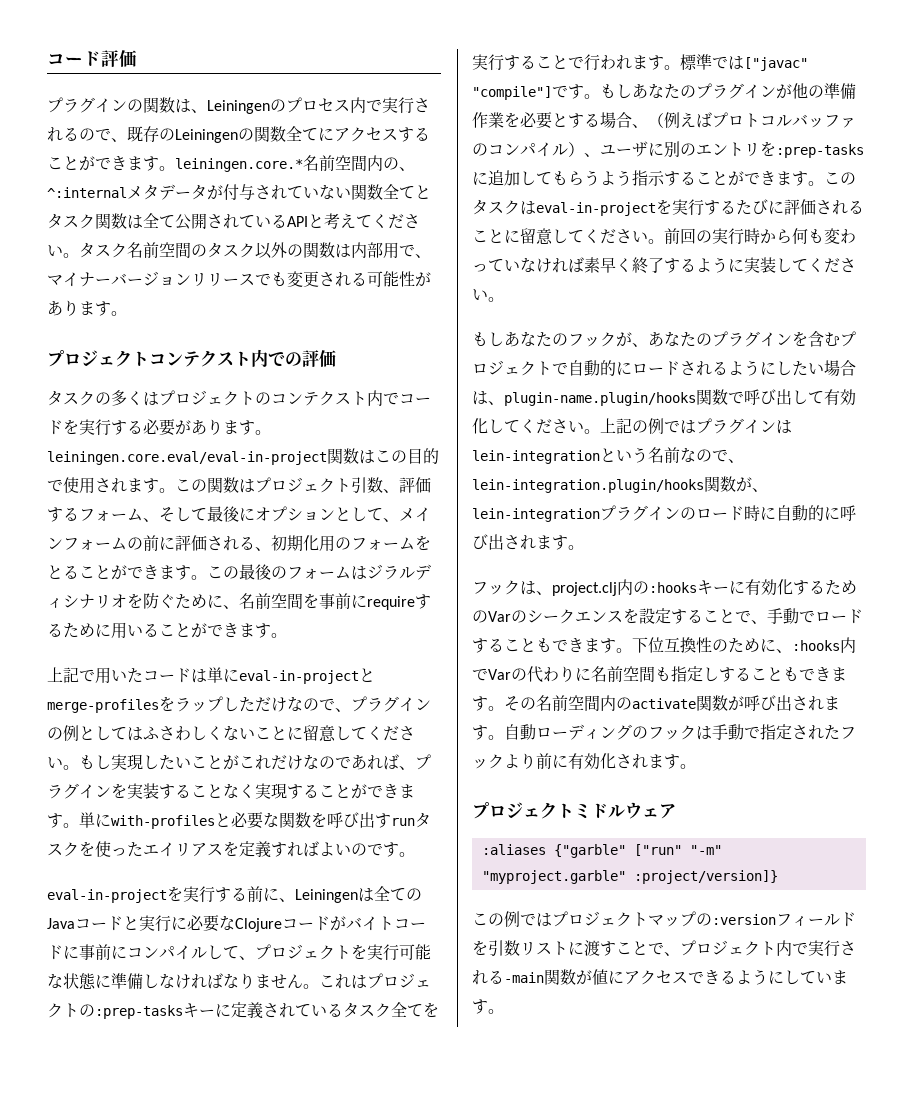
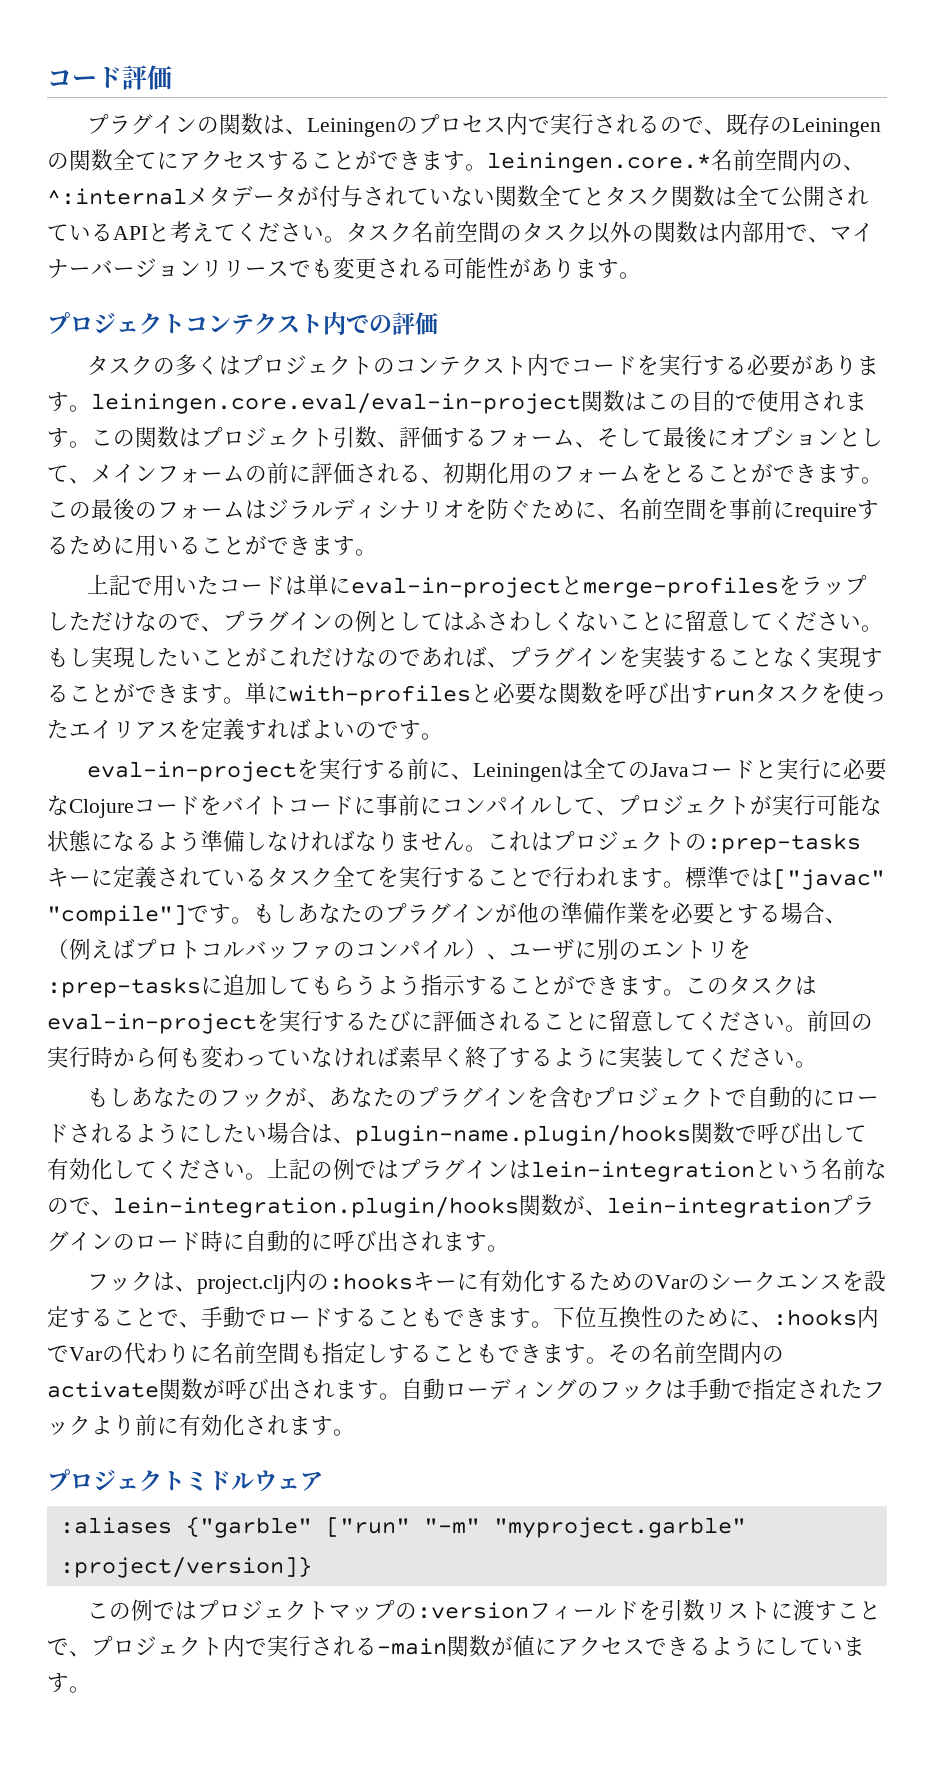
[330,916,346,931] が -> [200,795,222,815] を
[351,944,367,960] を -> [750,795,772,815] が
(111, 981) none -> [113,831,201,852] なるよう

